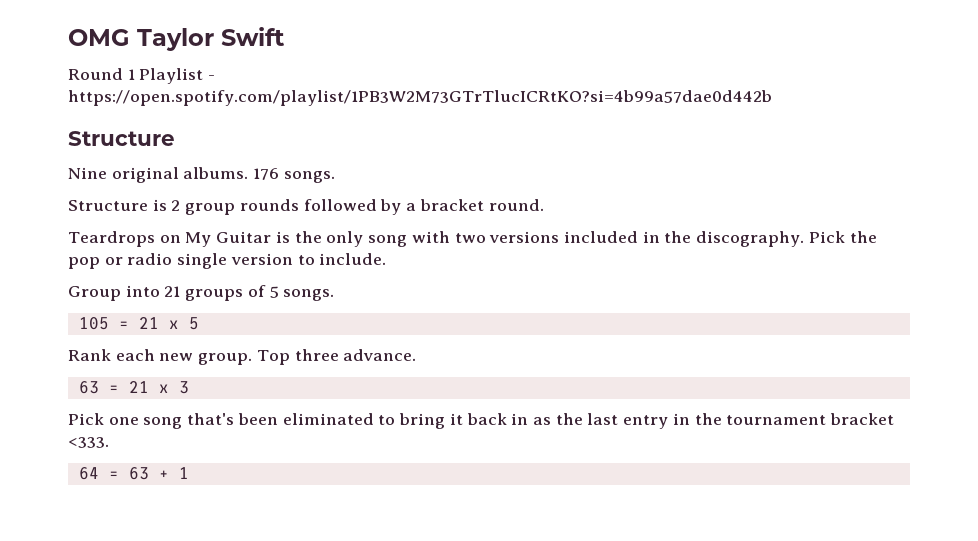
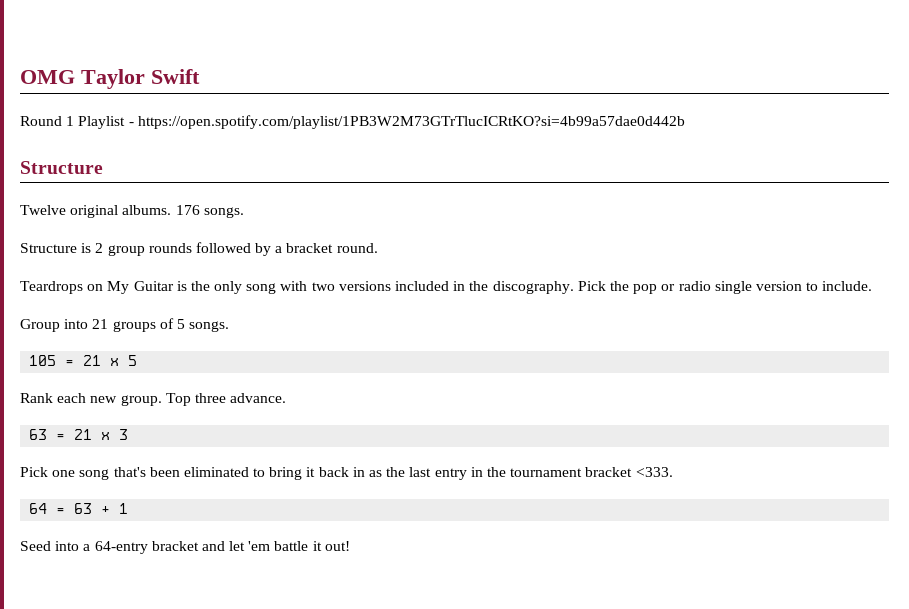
[68,167,107,179] Nine -> [20,205,66,215] Twelve
(189, 473) none -> [20,541,350,554] // Seed into a 64-entry bracket and let 'em battle it out!

